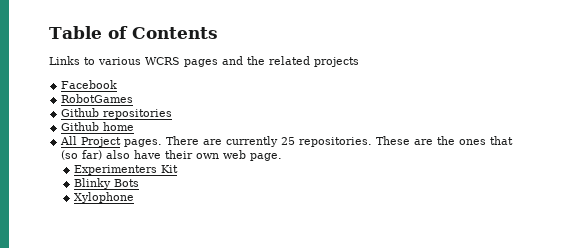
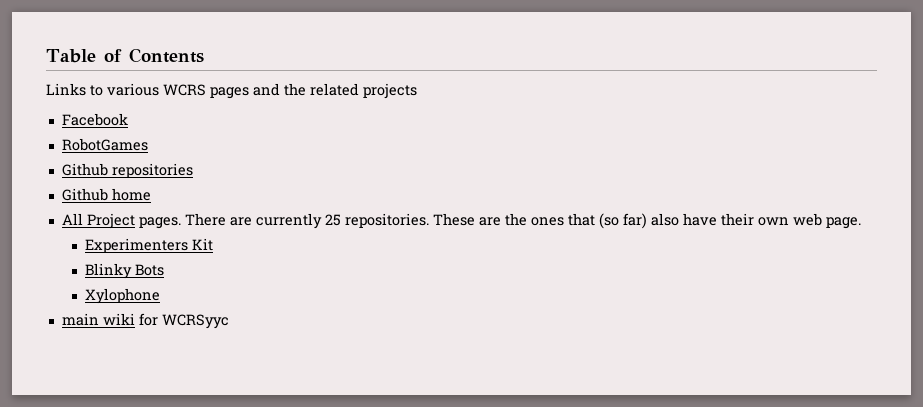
(135, 197) none -> [61,313,229,329] // main wiki for WCRSyyc

